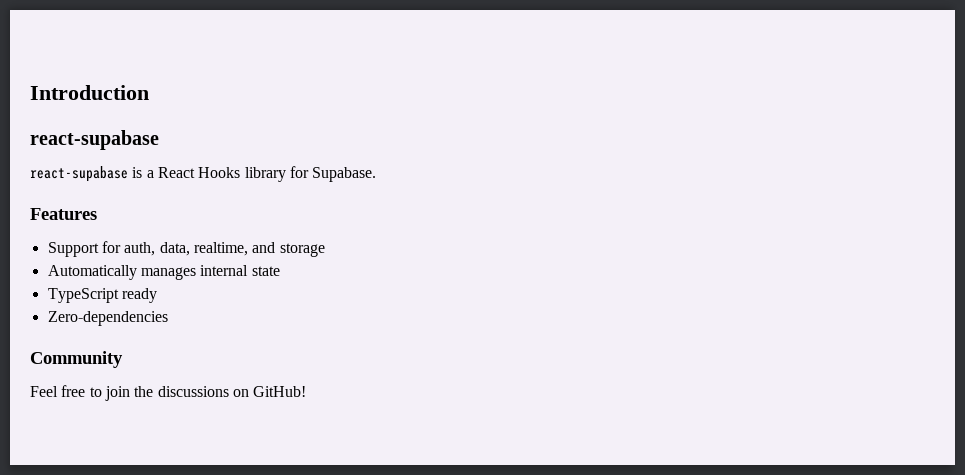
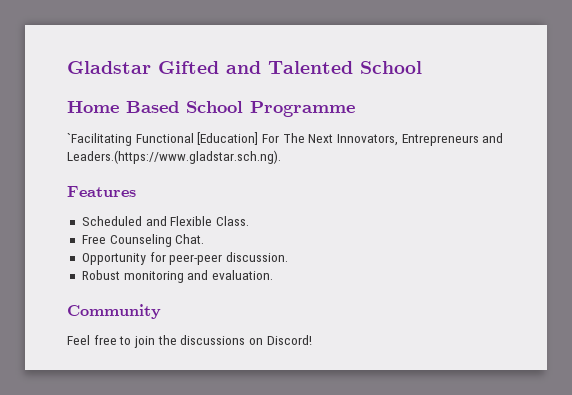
[30,85,149,100] [30,130,159,150] [30,166,377,182] [30,208,97,220] [47,241,325,257] [47,265,280,280] [47,288,157,303] [47,311,168,326] Introduction // react-supabase // react-supabase is a React Hooks library for Supabase. // Features // Support for auth, data, realtime, and storage // Automatically manages internal state // TypeScript ready // Zero-dependencies -> [67,61,422,74] [67,101,355,117] [67,132,504,146] [67,150,281,164] [67,186,136,197] [81,216,249,226] [81,234,205,247] [81,252,288,265] [81,270,273,283] Gladstar Gifted and Talented School // Home Based School Programme // `Facilitating Functional [Education] For The Next Innovators, Entrepreneurs and Leaders.(https://www.gladstar.sch.ng). // Features // Scheduled and Flexible Class. // Free Counseling Chat. // Opportunity for peer-peer discussion. // Robust monitoring and evaluation.
[253,386,307,397] GitHub! -> [266,335,312,345] Discord!

